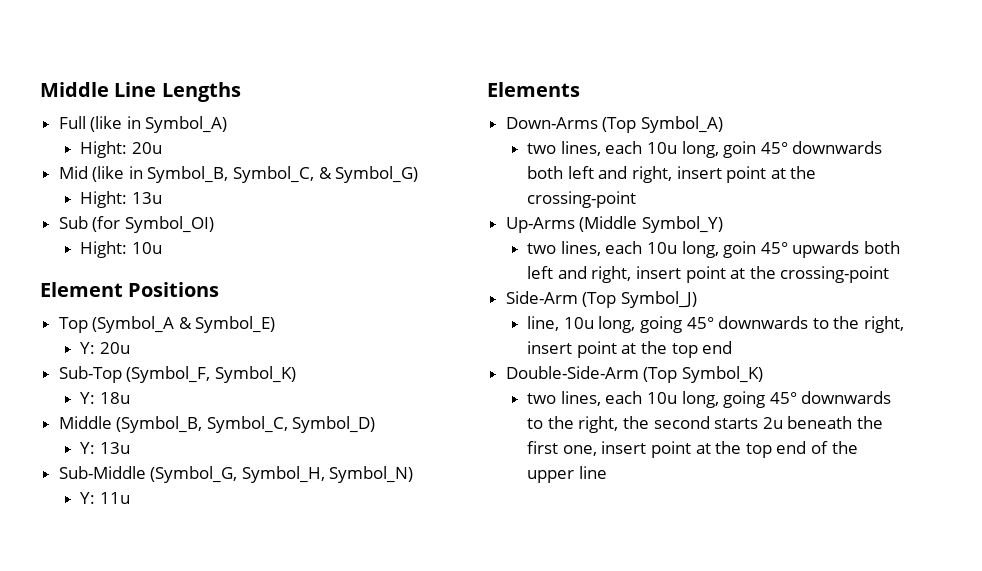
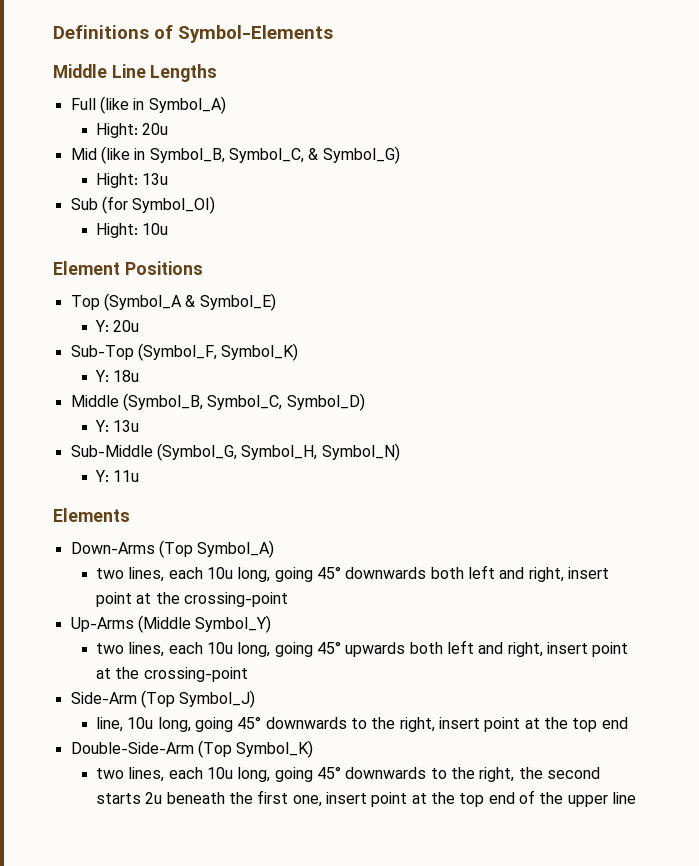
(40, 89) none -> [53,25,333,43] Definitions of Symbol-Elements //
[723,141,757,158] goin -> [274,567,313,582] going
[723,241,757,258] goin -> [274,642,313,657] going

